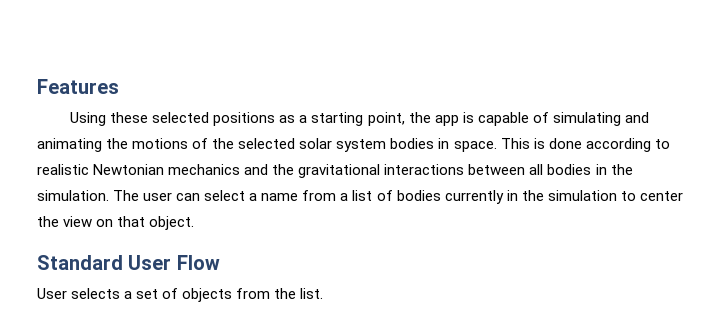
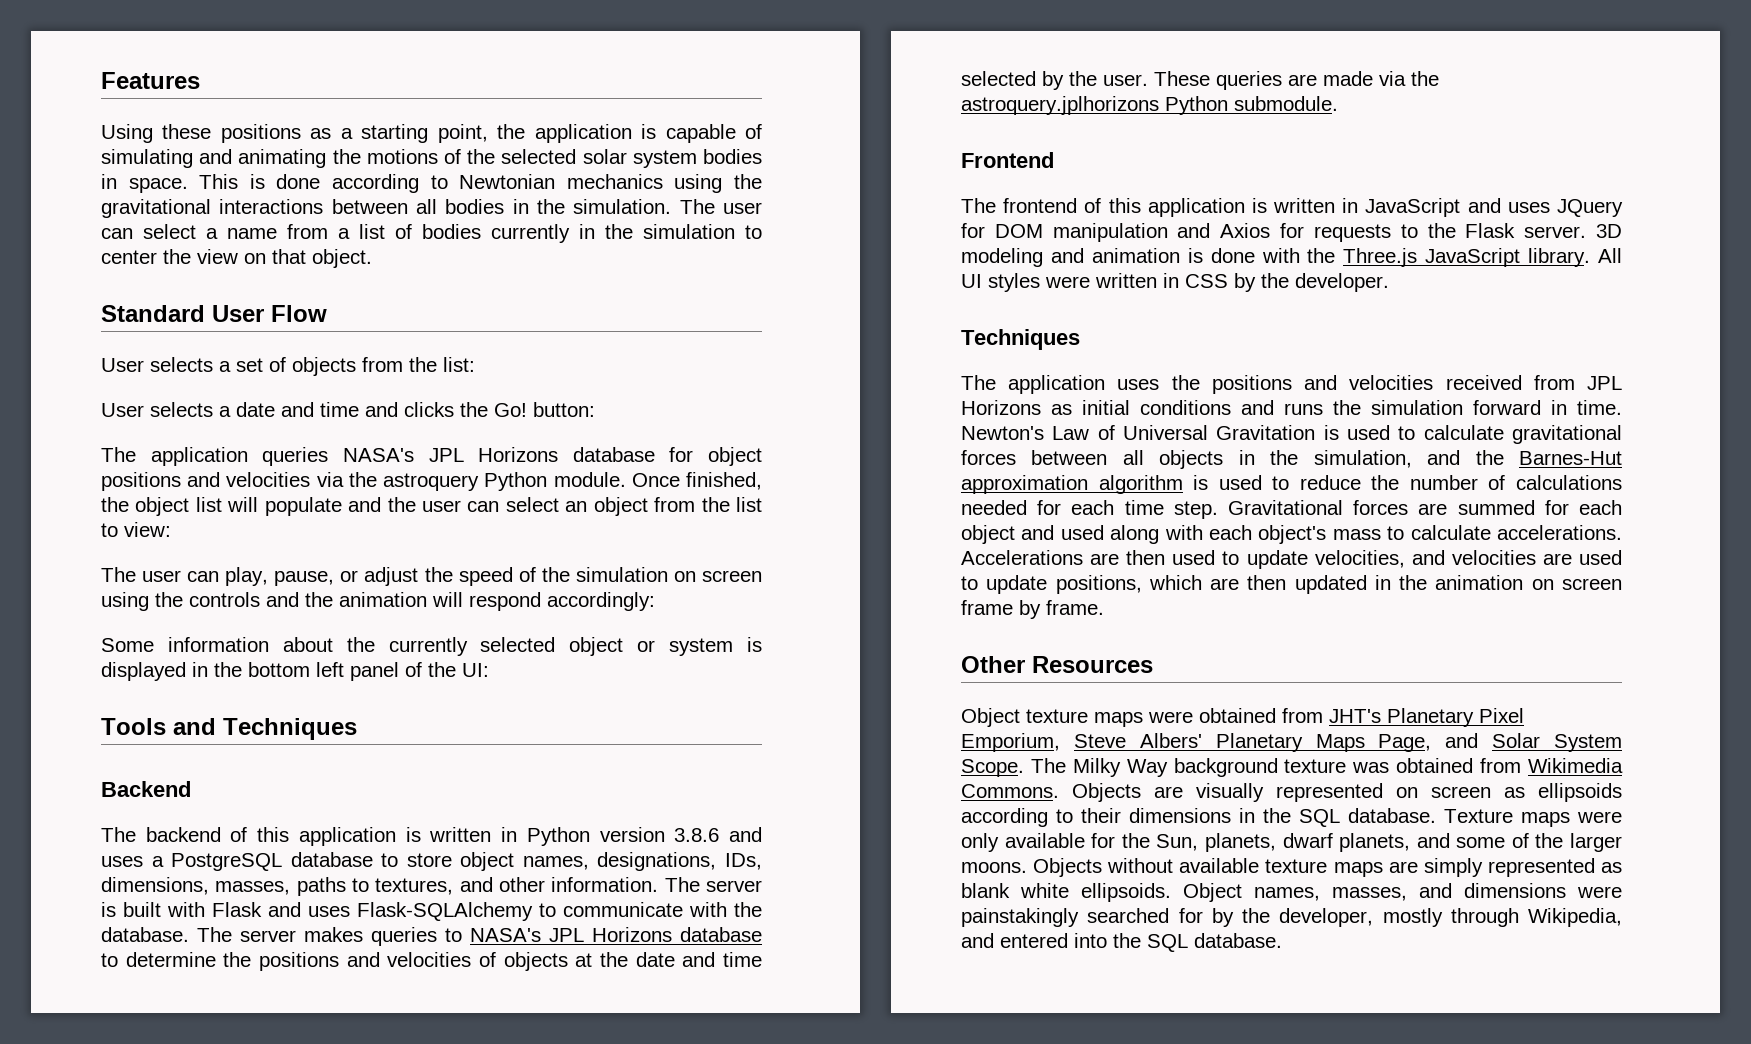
[152,112,210,123] selected -> (212, 131) none
[434,115,459,126] app -> [534,124,632,143] application
[37,164,89,175] realistic -> (448, 182) none
[244,164,269,175] and -> [674,174,723,193] using
[300,288,324,299] list. -> [443,357,475,372] [101,402,595,417] [101,447,762,466] [101,472,762,491] [101,497,763,516] [101,522,171,537] [101,567,763,586] [101,592,655,611] [101,637,763,656] [101,662,489,681] [101,718,357,740] [101,781,191,797] [101,827,763,846] [101,852,762,871] [101,877,762,896] [101,902,762,921] [101,927,762,946] [101,952,762,971] [961,71,1439,90] [961,96,1338,115] [961,152,1054,168] [961,198,1623,217] [961,223,1622,242] [961,248,1622,267] [961,273,1389,292] [961,329,1080,350] [961,375,1622,394] [961,400,1622,415] [961,425,1622,444] [961,450,1622,469] [961,475,1622,494] [961,500,1622,519] [961,525,1622,544] [961,550,1622,569] [961,575,1622,594] [961,600,1104,619] [961,656,1153,673] [961,708,1524,727] [961,733,1622,752] [961,758,1623,777] [961,783,1622,802] [961,808,1622,827] [961,833,1622,852] [961,858,1622,877] [961,883,1622,902] [961,908,1622,927] [961,933,1282,952] list: // User selects a date and time and clicks the Go! button: // The application queries NASA's JPL Horizons database for object positions and velocities via the astroquery Python module. Once finished, the object list will populate and the user can select an object from the list to view: // The user can play, pause, or adjust the speed of the simulation on screen using the controls and the animation will respond accordingly: // Some information about the currently selected object or system is displayed in the bottom left panel of the UI: // Tools and Techniques // Backend // The backend of this application is written in Python version 3.8.6 and uses a PostgreSQL database to store object names, designations, IDs, dimensions, masses, paths to textures, and other information. The server is built with Flask and uses Flask-SQLAlchemy to communicate with the database. The server makes queries to NASA's JPL Horizons database to determine the positions and velocities of objects at the date and time selected by the user. These queries are made via the astroquery.jplhorizons Python submodule. // Frontend // The frontend of this application is written in JavaScript and uses JQuery for DOM manipulation and Axios for requests to the Flask server. 3D modeling and animation is done with the Three.js JavaScript library. All UI styles were written in CSS by the developer. // Techniques // The application uses the positions and velocities received from JPL Horizons as initial conditions and runs the simulation forward in time. Newton's Law of Universal Gravitation is used to calculate gravitational forces between all objects in the simulation, and the Barnes-Hut approximation algorithm is used to reduce the number of calculations needed for each time step. Gravitational forces are summed for each object and used along with each object's mass to calculate accelerations. Accelerations are then used to update velocities, and velocities are used to update positions, which are then updated in the animation on screen frame by frame. // Other Resources // Object texture maps were obtained from JHT's Planetary Pixel Emporium, Steve Albers' Planetary Maps Page, and Solar System Scope. The Milky Way background texture was obtained from Wikimedia Commons. Objects are visually represented on screen as ellipsoids according to their dimensions in the SQL database. Texture maps were only available for the Sun, planets, dwarf planets, and some of the larger moons. Objects without available texture maps are simply represented as blank white ellipsoids. Object names, masses, and dimensions were painstakingly searched for by the developer, mostly through Wikipedia, and entered into the SQL database.

